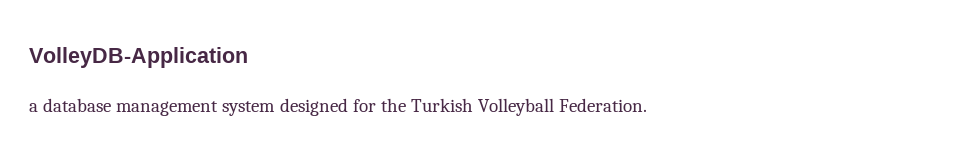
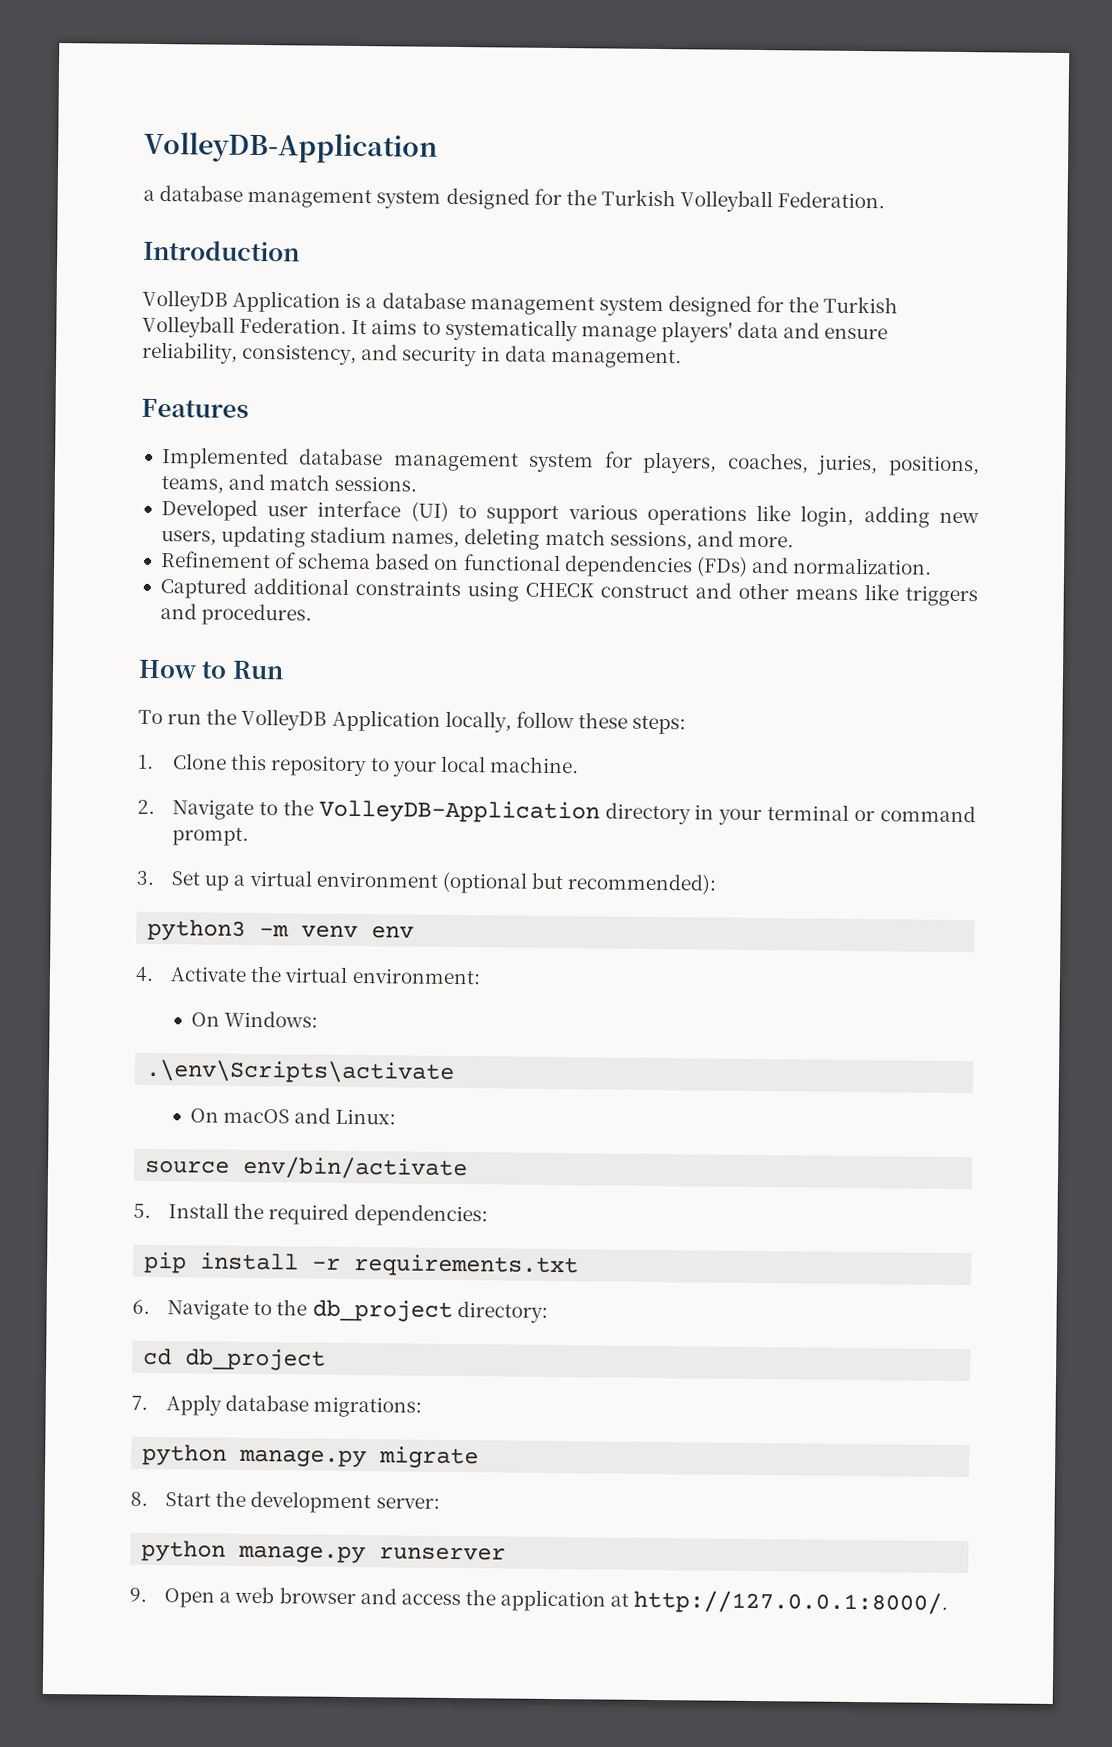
(648, 105) none -> [143,239,300,262] [142,289,899,317] [142,315,889,343] [142,341,682,369] [141,398,249,418] [161,447,981,477] [160,473,418,494] [160,499,979,528] [160,525,794,551] [160,551,933,578] [159,577,978,607] [159,603,313,626] [138,659,284,680] [138,708,687,735] [138,753,579,777] [137,799,976,826] [172,827,250,846] [136,869,717,895] [147,918,415,941] [135,965,481,985] [191,1010,319,1028] [145,1058,456,1085] [190,1107,397,1125] [145,1155,469,1181] [133,1202,488,1227] [144,1251,580,1278] [132,1299,548,1323] [143,1347,327,1371] [131,1394,423,1418] [142,1443,480,1469] [130,1490,440,1514] [141,1539,507,1564] [129,1586,949,1615] // Introduction // VolleyDB Application is a database management system designed for the Turkish Volleyball Federation. It aims to systematically manage players' data and ensure reliability, consistency, and security in data management. // Features // Implemented database management system for players, coaches, juries, positions, teams, and match sessions. // Developed user interface (UI) to support various operations like login, adding new users, updating stadium names, deleting match sessions, and more. // Refinement of schema based on functional dependencies (FDs) and normalization. // Captured additional constraints using CHECK construct and other means like triggers and procedures. // How to Run // To run the VolleyDB Application locally, follow these steps: // 1. Clone this repository to your local machine. // 2. Navigate to the VolleyDB-Application directory in your terminal or command prompt. // 3. Set up a virtual environment (optional but recommended): // python3 -m venv env // 4. Activate the virtual environment: // On Windows: // .\env\Scripts\activate // On macOS and Linux: // source env/bin/activate // 5. Install the required dependencies: // pip install -r requirements.txt // 6. Navigate to the db_project directory: // cd db_project // 7. Apply database migrations: // python manage.py migrate // 8. Start the development server: // python manage.py runserver // 9. Open a web browser and access the application at http://127.0.0.1:8000/.

